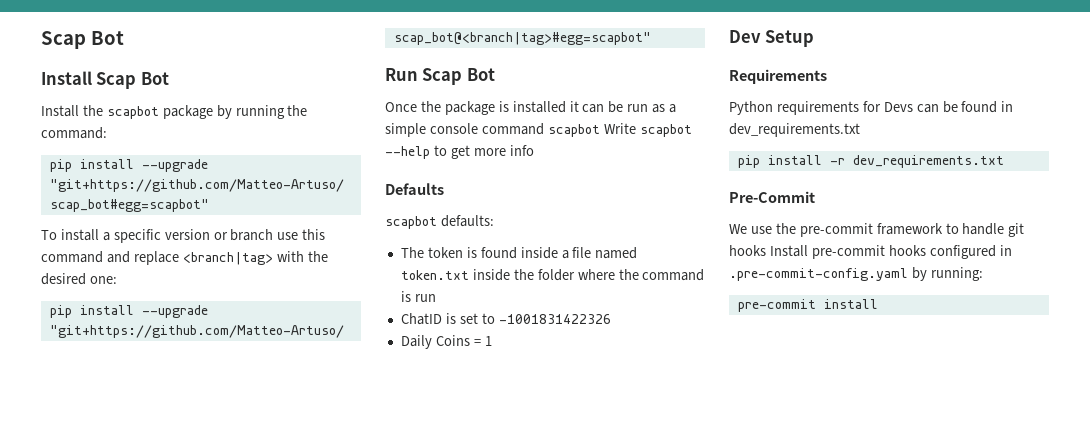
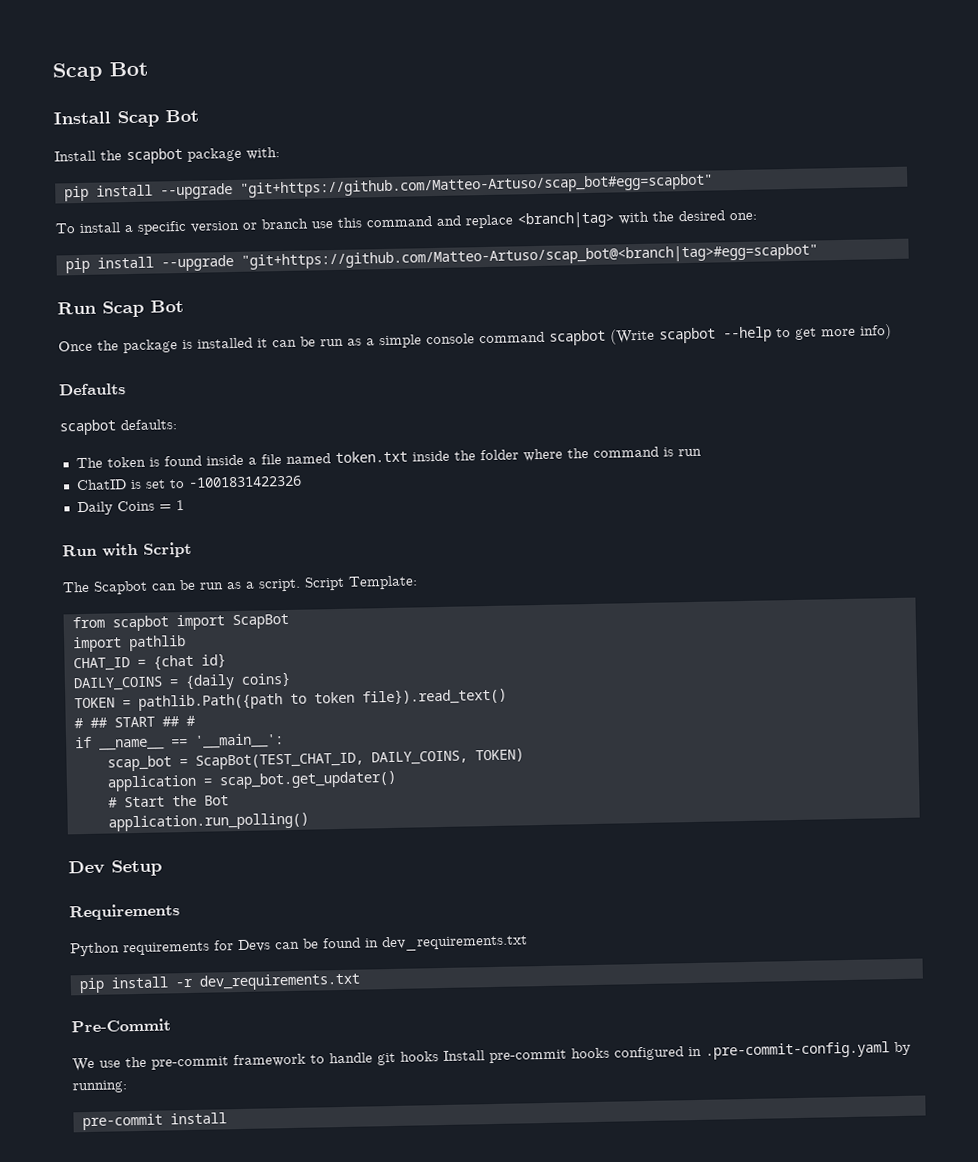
[216,105,308,119] [41,127,107,139] by running the command: -> [246,147,280,160] with:
[603,123,636,134] Write -> [610,328,655,345] (Write
[509,145,534,156] info -> [860,324,892,340] info)
(492, 341) none -> [62,541,192,558] [62,575,418,595] [71,613,289,632] [72,635,186,653] [72,653,226,672] [72,671,291,692] [73,687,507,711] [73,715,196,729] [73,733,284,751] [106,748,524,772] [106,770,397,792] [107,794,229,808] [107,812,309,832] // Run with Script // The Scapbot can be run as a script. Script Template: // from scapbot import ScapBot // import pathlib // CHAT_ID = {chat id} // DAILY_COINS = {daily coins} // TOKEN = pathlib.Path({path to token file}).read_text() // # ## START ## # // if __name__ == '__main__': // scap_bot = ScapBot(TEST_CHAT_ID, DAILY_COINS, TOKEN) // application = scap_bot.get_updater() // # Start the Bot // application.run_polling()

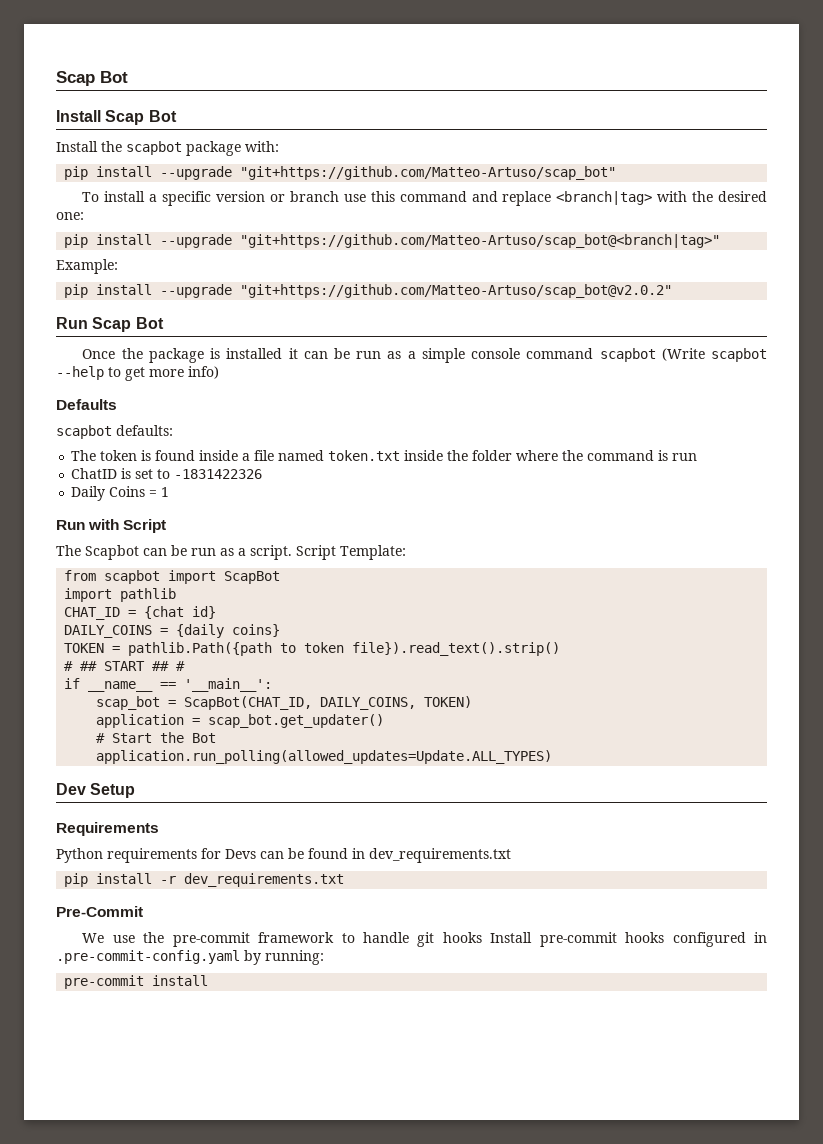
[239,173,713,198] "git+https://github.com/Matteo-Artuso/scap_bot#egg=scapbot" -> [240,166,617,180] "git+https://github.com/Matteo-Artuso/scap_bot"
[240,243,818,270] "git+https://github.com/Matteo-Artuso/scap_bot@<branch|tag>#egg=scapbot" -> [240,234,721,248] [56,259,118,274] [64,284,673,298] "git+https://github.com/Matteo-Artuso/scap_bot@<branch|tag>" // Example: // pip install --upgrade "git+https://github.com/Matteo-Artuso/scap_bot@v2.0.2"
[187,475,302,488] -1001831422326 -> [174,469,263,479] -1831422326
[361,687,507,706] file}).read_text() -> [352,642,561,656] file}).read_text().strip()
[194,752,364,770] ScapBot(TEST_CHAT_ID, -> [184,696,313,710] ScapBot(CHAT_ID,
[107,812,309,832] application.run_polling() -> [96,750,553,764] application.run_polling(allowed_updates=Update.ALL_TYPES)

